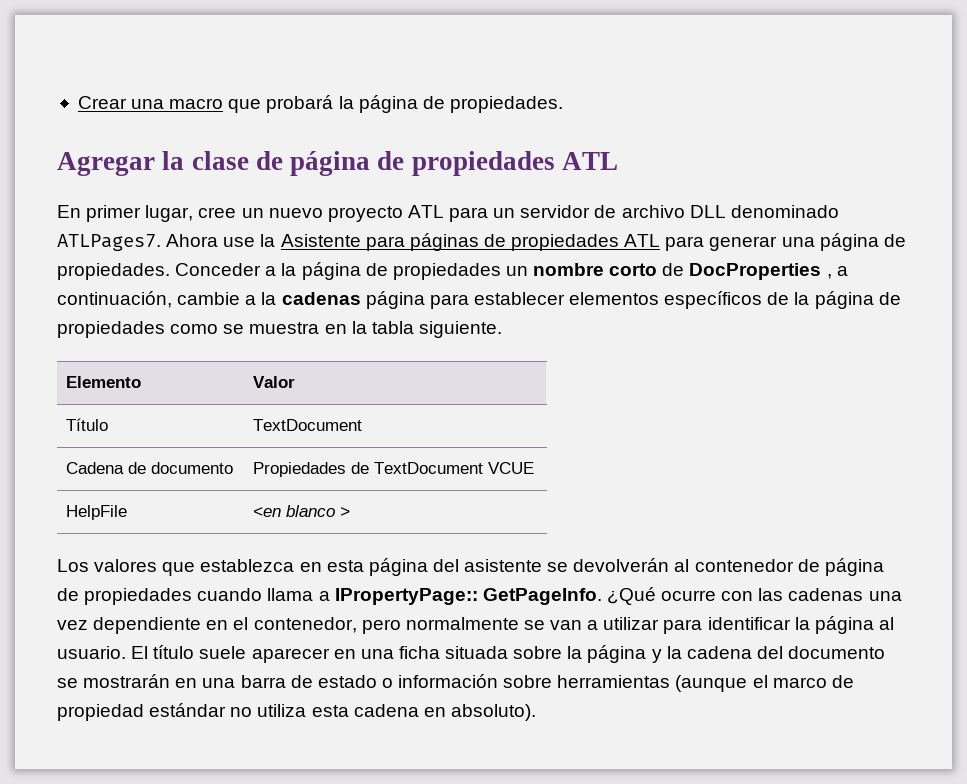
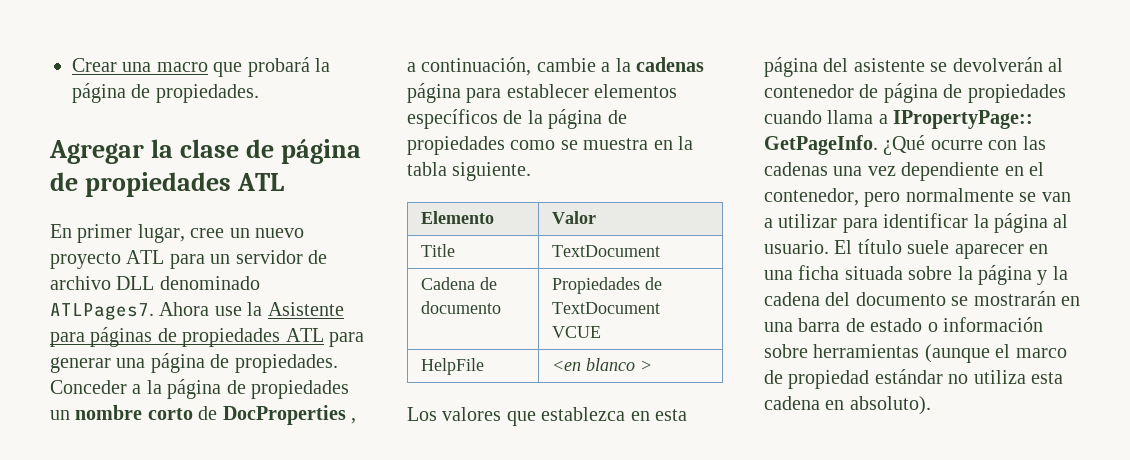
[65,418,108,431] Título -> [420,244,455,257] Title

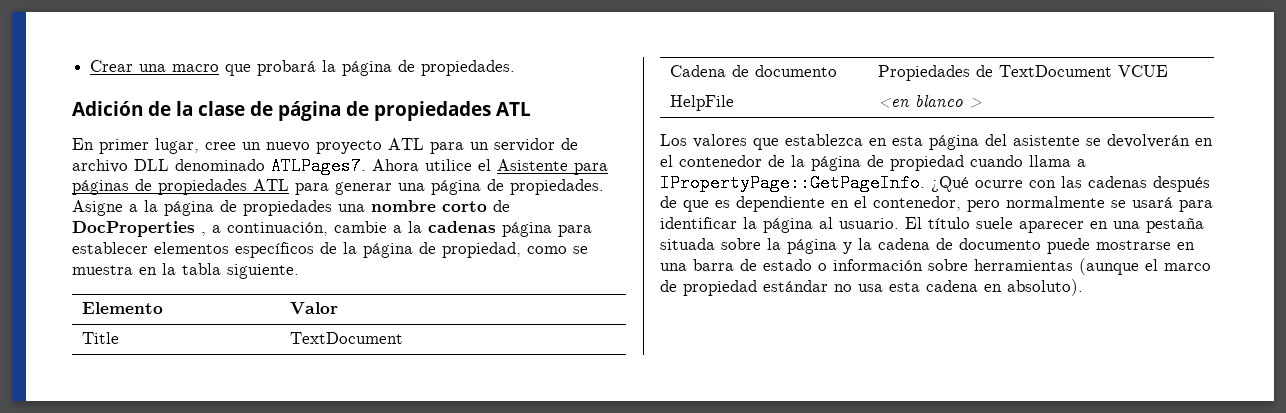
[49,140,144,164] Agregar -> [72,101,171,116] Adición de
[214,302,263,316] use la -> [425,159,491,171] utilice el
[50,380,127,394] Conceder -> [72,200,123,216] Asigne
[50,410,70,420] un -> [338,204,365,212] una
[407,136,505,155] propiedades -> [442,242,521,258] propiedad,
[1048,58,1063,72] al -> [1195,138,1213,146] [660,155,673,167] en el
[883,83,1066,103] página de propiedades -> [791,155,964,171] la página de propiedad
[893,110,1034,129] [764,135,878,155] IPropertyPage:: GetPageInfo. -> [660,174,925,192] IPropertyPage::GetPageInfo.
[833,166,896,176] una vez -> [1153,176,1210,192] [660,196,730,212] después de que es
[1041,192,1071,202] [764,214,838,228] van a utilizar -> [1132,197,1173,208] usará
[798,265,840,280] ficha -> [1146,217,1204,233] pestaña
[825,291,1056,306] del documento se mostrarán -> [936,238,1171,254] de documento puede mostrarse
[973,370,1026,384] utiliza -> [858,284,883,292] usa

